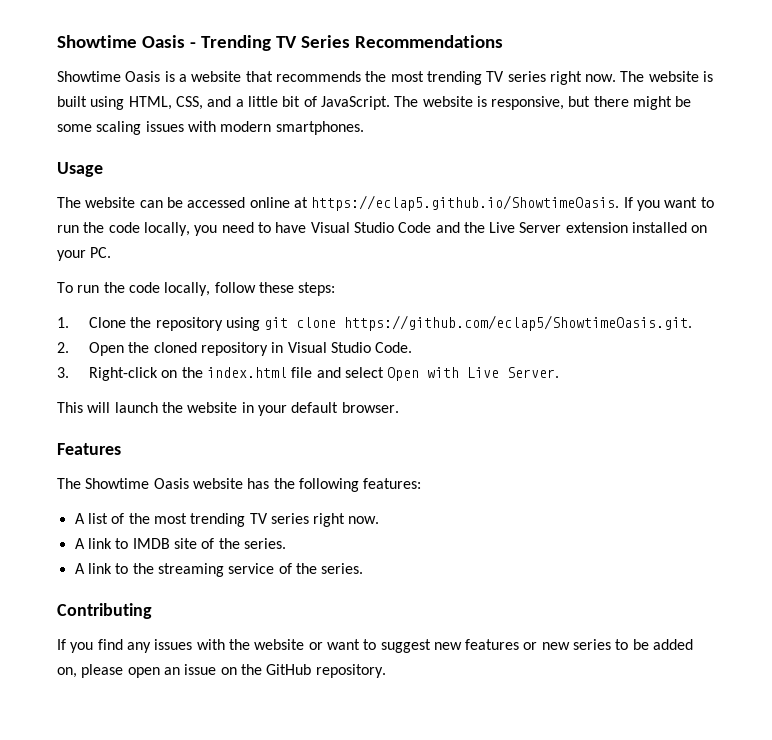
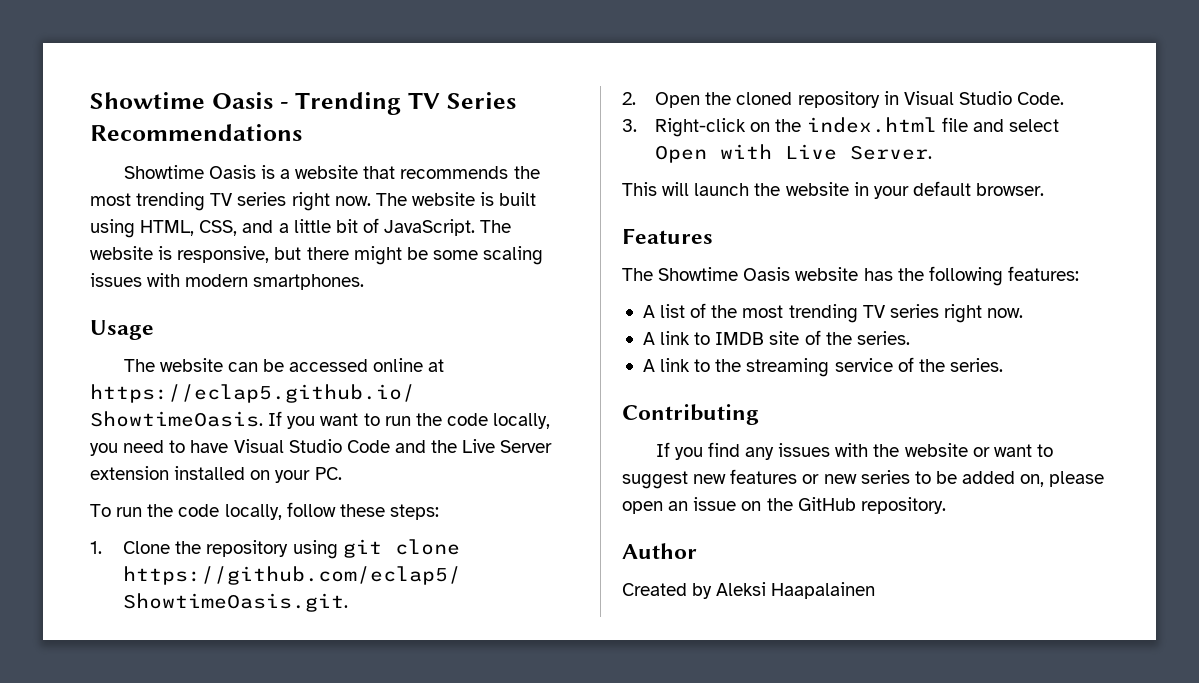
(386, 671) none -> [622,543,697,559] [622,582,876,599] // Author // Created by Aleksi Haapalainen

